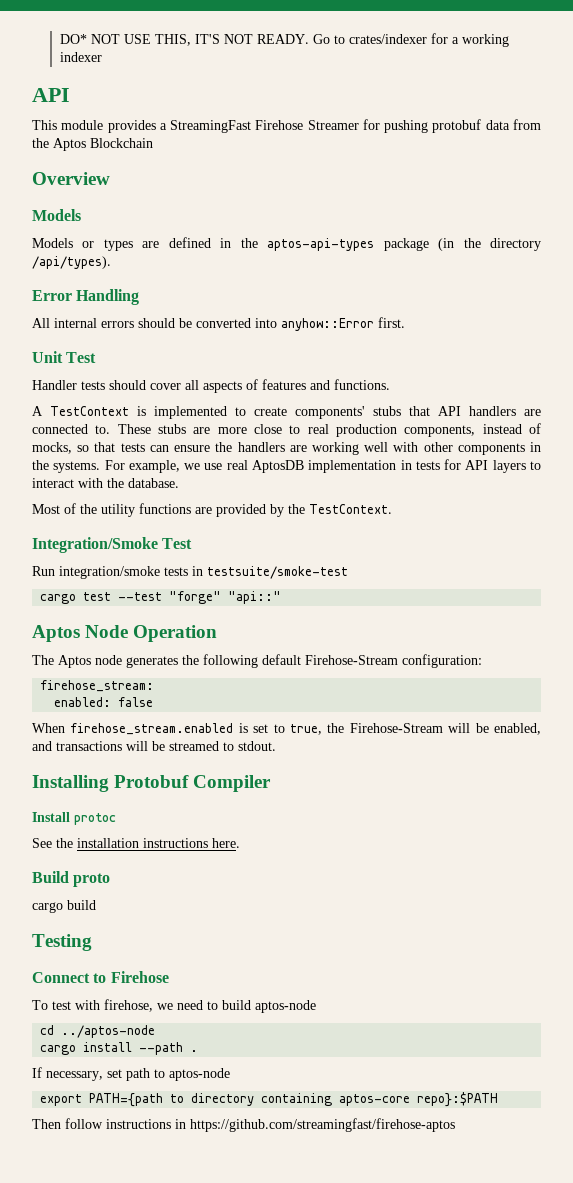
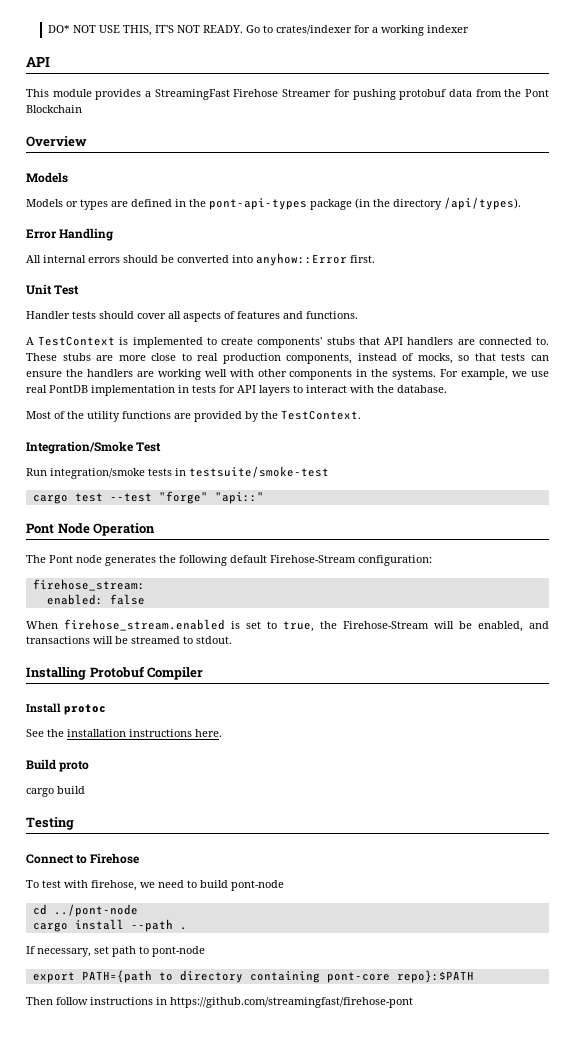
[53,138,86,151] Aptos -> [524,89,549,97] Pont
[267,238,375,251] aptos-api-types -> [209,198,307,210] pont-api-types
[251,460,304,473] AptosDB -> [49,385,88,393] PontDB
[32,625,80,642] Aptos -> [26,523,54,534] Pont
[58,655,91,668] Aptos -> [49,555,73,563] Pont
[255,1000,316,1013] aptos-node -> [231,880,284,891] pont-node
[61,1025,156,1038] ../aptos-node -> [53,904,138,917] ../pont-node
[169,1068,230,1081] aptos-node -> [152,946,205,957] pont-node
[339,1094,411,1106] aptos-core -> [326,972,390,983] pont-core
[190,1118,455,1132] https://github.com/streamingfast/firehose-aptos -> [170,997,413,1008] https://github.com/streamingfast/firehose-pont

